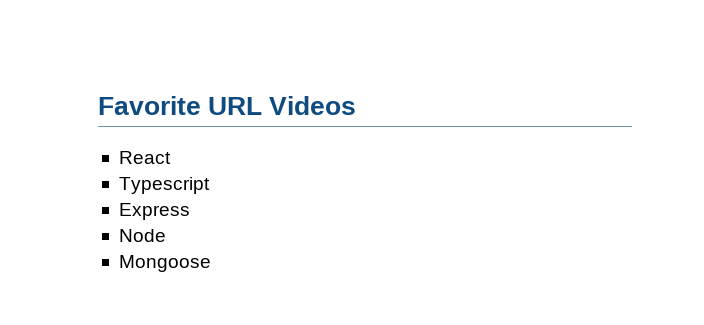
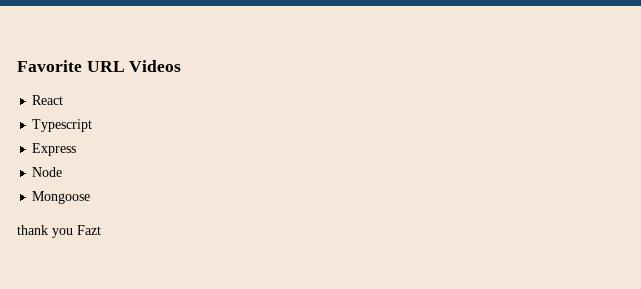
(211, 263) none -> [17,225,101,238] // thank you Fazt

